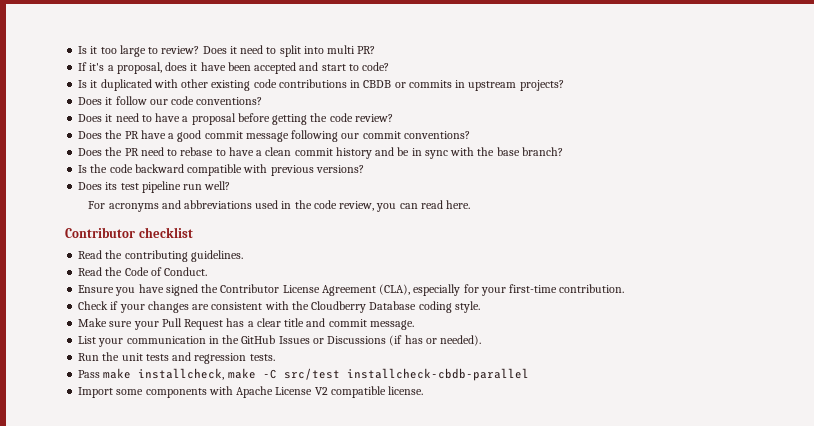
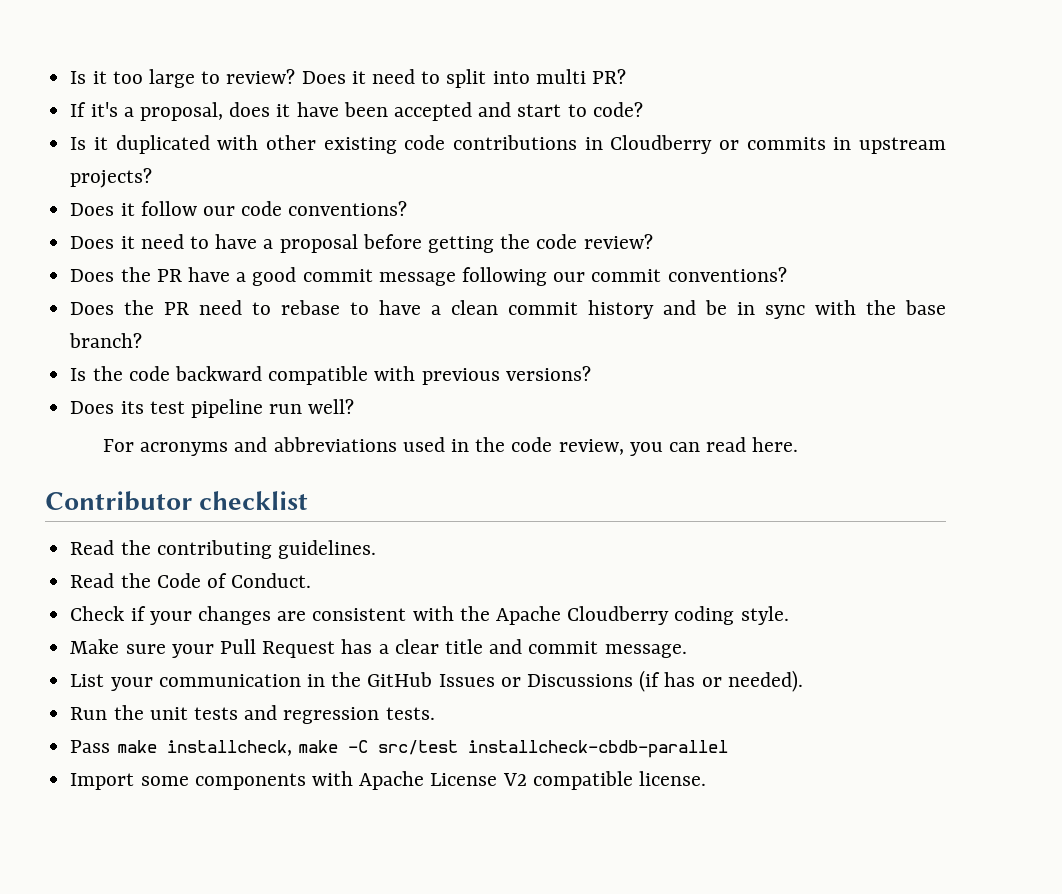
[363,80,392,88] CBDB -> [610,135,713,154] Cloudberry
[78,284,625,296] // Ensure you have signed the Contributor License Agreement (CLA), especially for your first-time contribution. -> (312, 580) none
[311,301,417,313] Cloudberry Database -> [495,606,670,625] Apache Cloudberry

